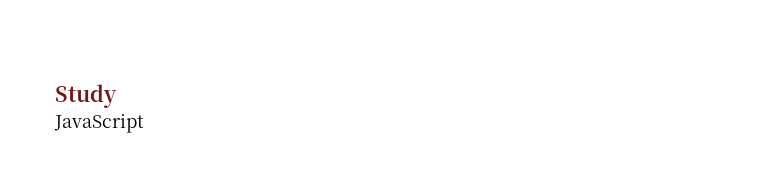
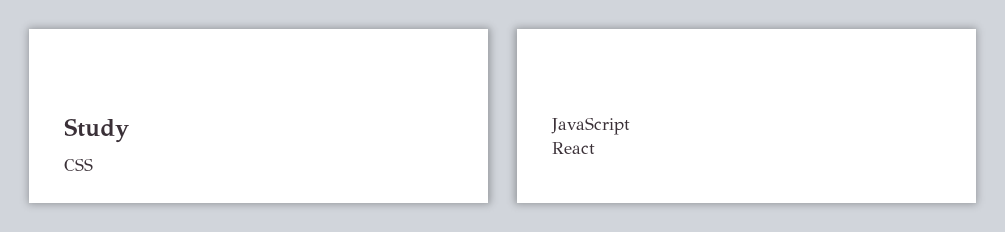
(117, 96) none -> [64,158,93,171] // CSS
(144, 123) none -> [552,142,595,154] // React

